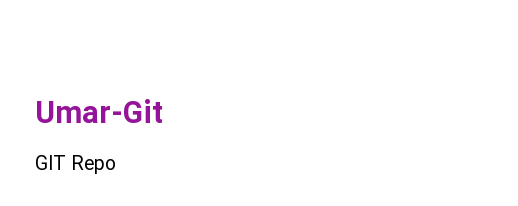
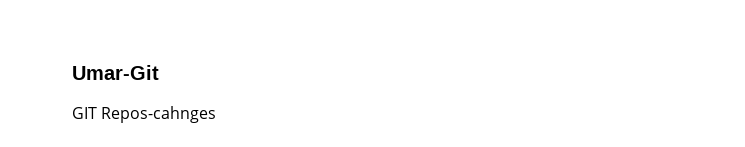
[71,155,117,174] Repo -> [101,106,217,123] Repos-cahnges

